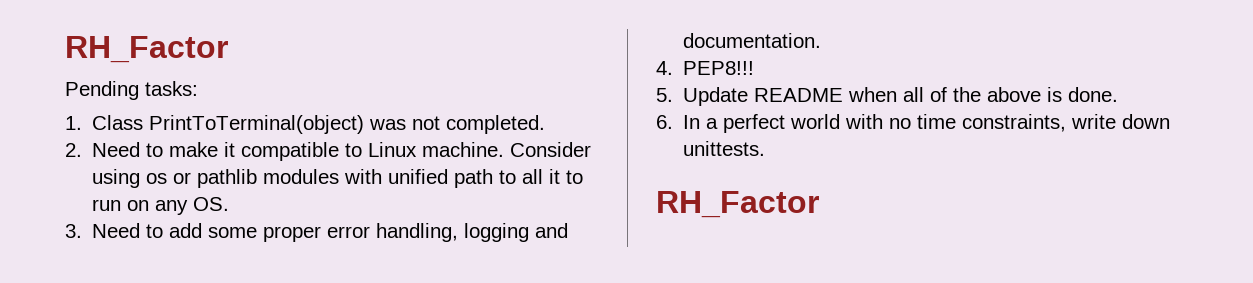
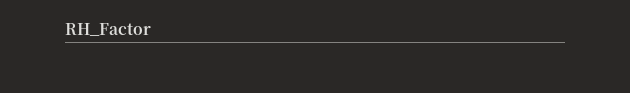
[65,36,228,63] [65,81,198,100] [65,115,546,134] [65,142,592,161] [92,169,584,188] [92,197,230,215] [65,223,569,242] [683,33,822,48] [656,61,755,75] [656,87,1119,106] [656,114,1171,133] [683,141,766,156] [656,191,819,218] RH_Factor // Pending tasks: // 1. Class PrintToTerminal(object) was not completed. // 2. Need to make it compatible to Linux machine. Consider using os or pathlib modules with unified path to all it to run on any OS. // 3. Need to add some proper error handling, logging and documentation. // 4. PEP8!!! // 5. Update README when all of the above is done. // 6. In a perfect world with no time constraints, write down unittests. // RH_Factor -> [65,23,151,36] RH_Factor

